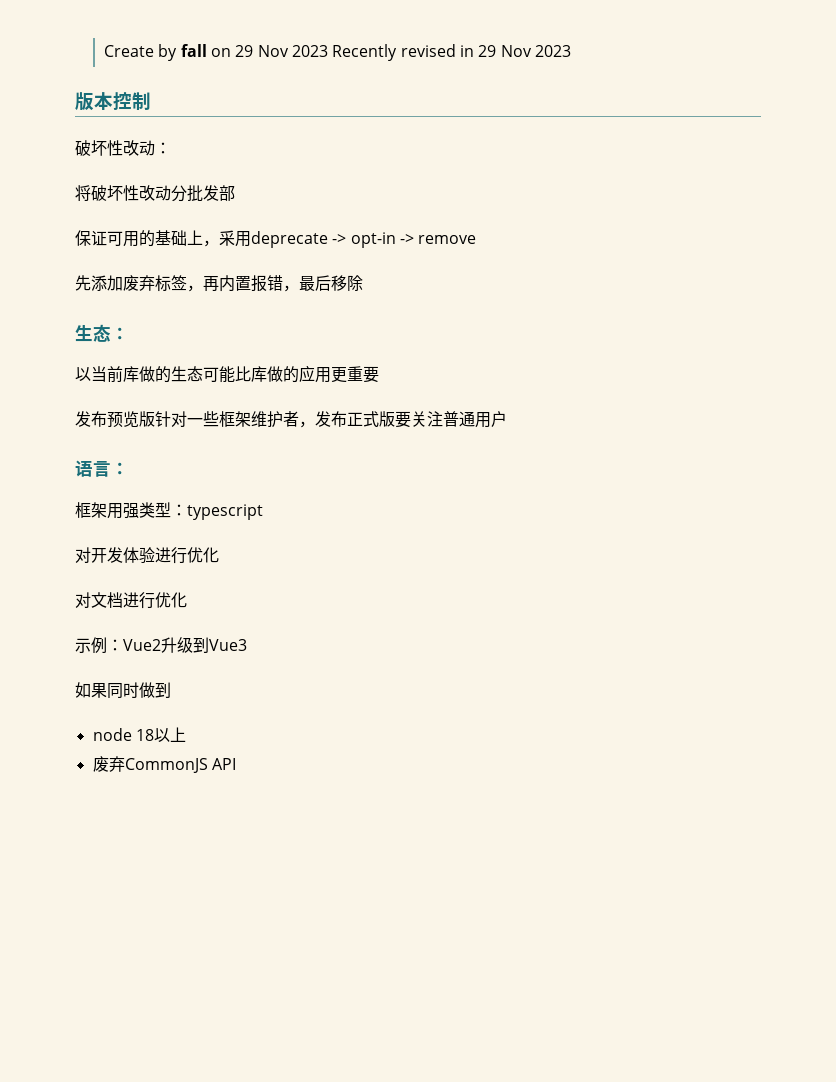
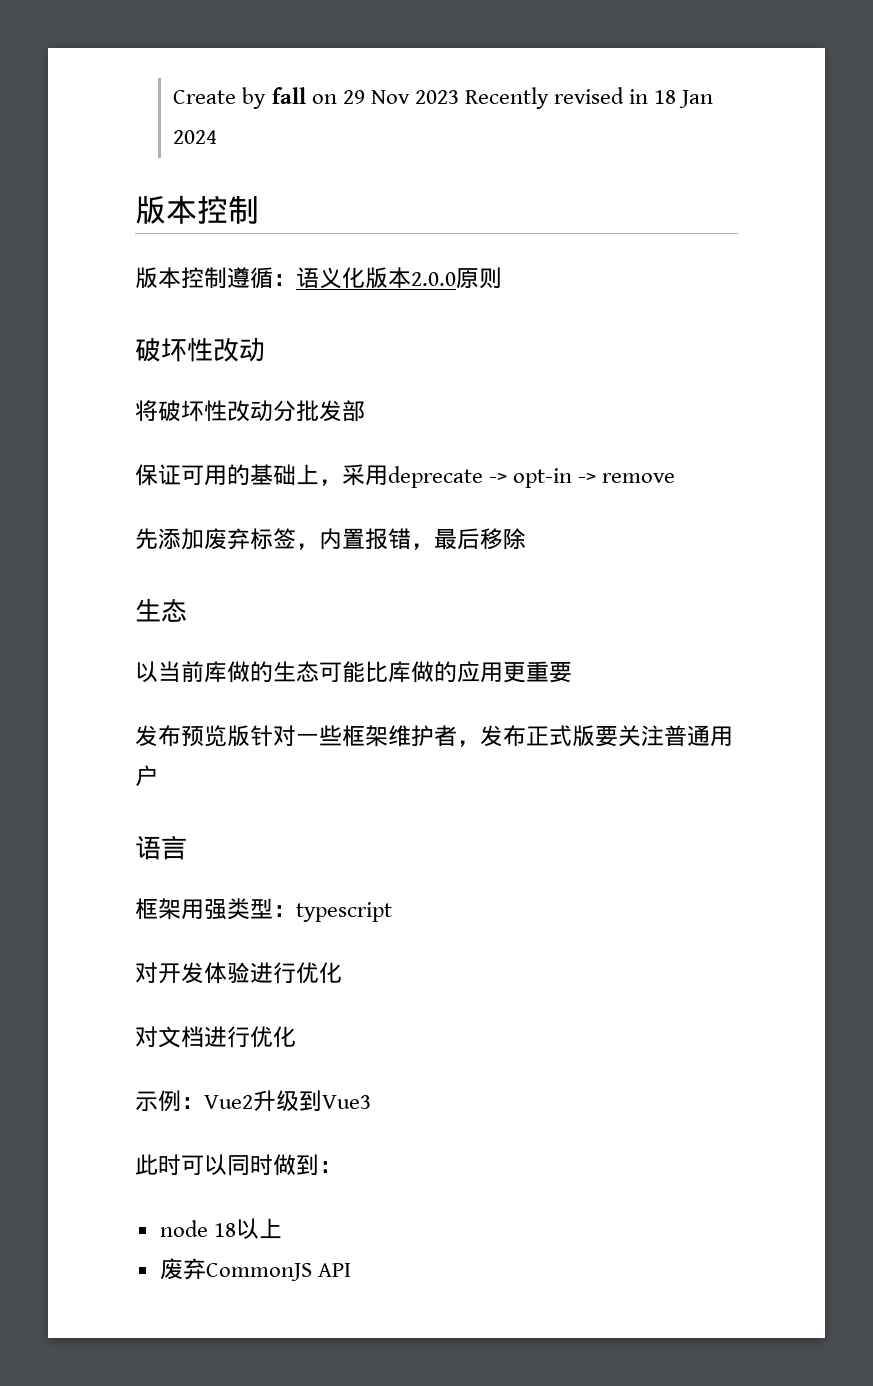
[478,45,571,57] [75,92,151,111] [75,140,171,156] 29 Nov 2023 // 版本控制 // 破坏性改动： -> [654,90,714,108] [173,130,218,144] [135,195,259,224] [135,267,502,289] [135,337,265,362] 18 Jan 2024 // 版本控制 // 版本控制遵循：语义化版本2.0.0原则 // 破坏性改动
[203,276,219,292] 再 -> (319, 546) none
[111,327,129,340] ： -> (187, 610) none
[111,462,129,475] ： -> (187, 847) none
[75,682,107,698] 如果 -> [135,1154,227,1176] 此时可以
(171, 690) none -> [319,1161,342,1173] ：

